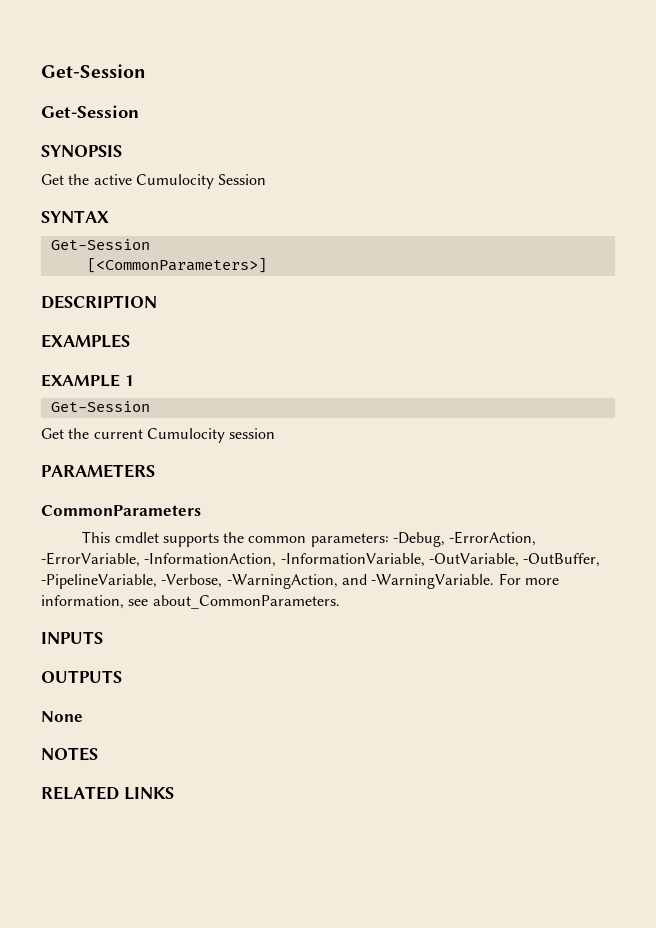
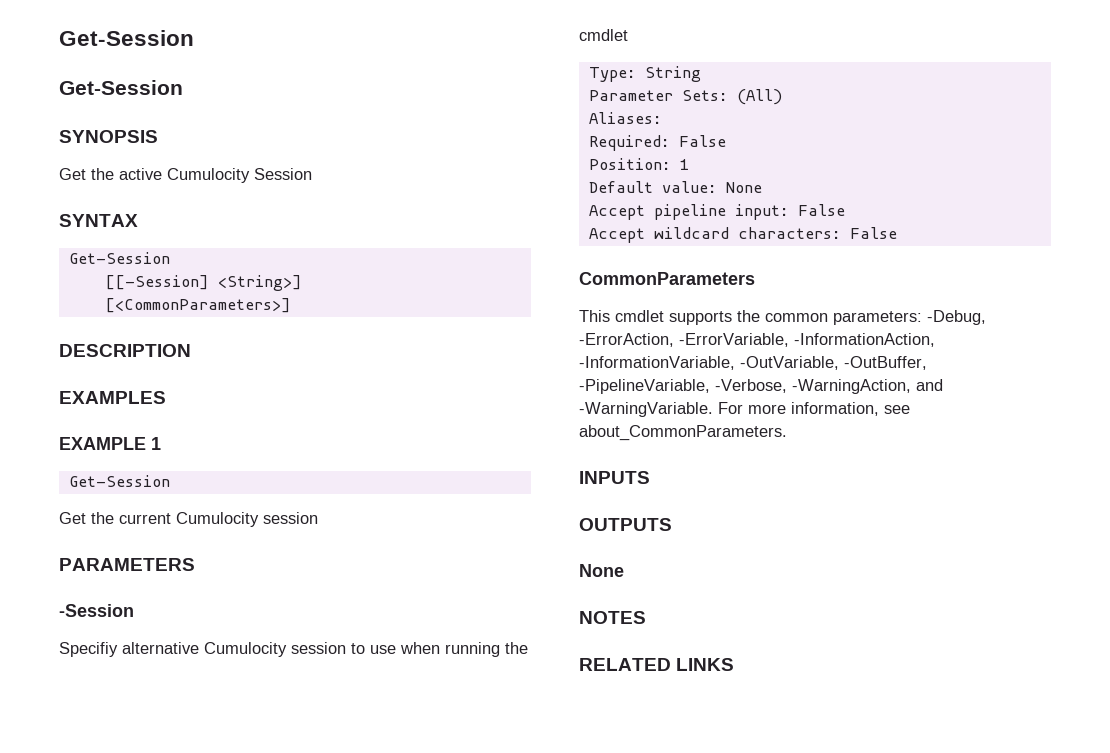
(150, 244) none -> [104,275,302,291] // [[-Session] <String>]
(155, 471) none -> [59,604,134,617] [59,642,528,657] [579,29,628,41] [588,66,701,82] [588,89,782,105] [588,112,662,124] [588,135,726,151] [588,158,689,170] [588,181,762,193] [588,204,845,220] [588,227,897,243] // -Session // Specifiy alternative Cumulocity session to use when running the cmdlet // Type: String // Parameter Sets: (All) // Aliases: // Required: False // Position: 1 // Default value: None // Accept pipeline input: False // Accept wildcard characters: False

